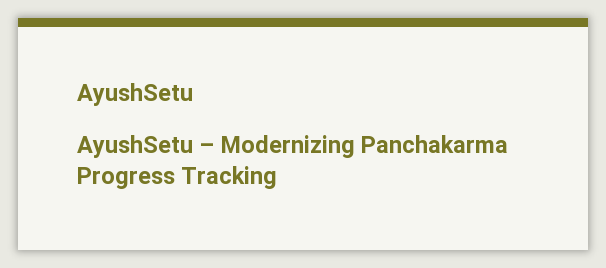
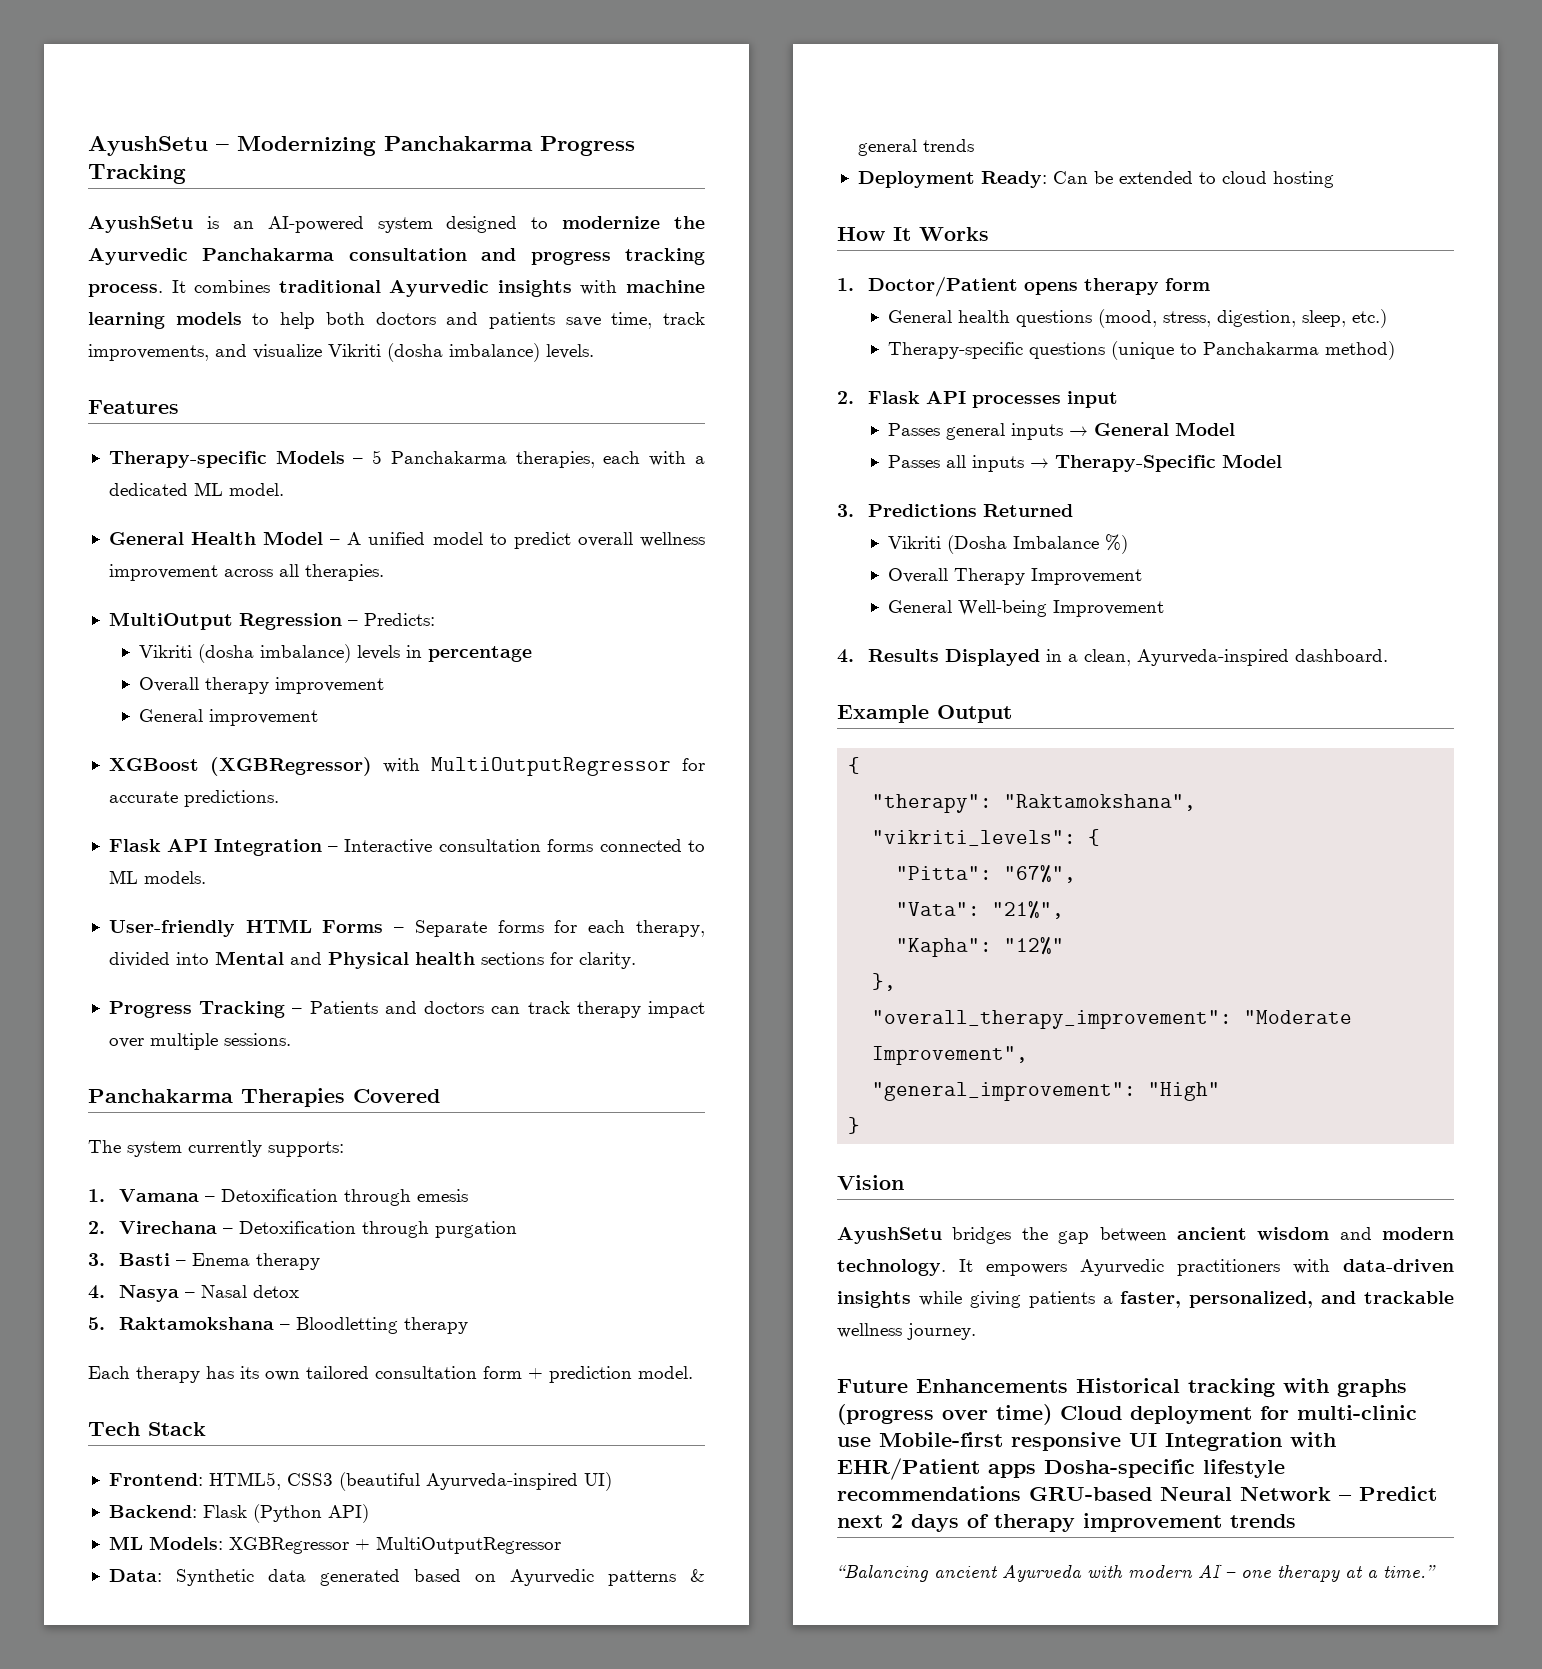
[77,83,193,106] [77,135,193,158] AyushSetu // AyushSetu -> [88,136,208,156] AyushSetu
(278, 177) none -> [88,216,705,233] [88,248,705,265] [88,280,705,297] [88,312,705,329] [88,343,594,362] [88,400,179,414] [108,450,706,468] [108,482,284,496] [108,531,706,549] [108,564,384,581] [108,612,435,630] [139,644,533,663] [139,677,385,694] [139,709,319,726] [108,757,705,776] [108,790,279,807] [108,839,705,856] [108,870,206,884] [108,919,705,937] [108,951,636,969] [108,1001,706,1018] [108,1033,291,1050] [88,1088,440,1107] [88,1140,344,1157] [88,1189,468,1206] [88,1221,517,1238] [88,1253,320,1270] [88,1285,299,1302] [88,1317,468,1334] [88,1366,693,1383] [88,1422,206,1436] [108,1472,612,1491] [108,1504,369,1523] [108,1536,561,1554] [108,1569,705,1586] [857,139,974,156] [857,171,1334,188] [837,227,989,241] [837,276,1210,297] [888,309,1388,328] [888,341,1396,360] [837,391,1118,408] [888,422,1236,440] [888,454,1283,472] [837,504,1073,517] [888,534,1129,554] [888,568,1143,585] [888,600,1165,617] [837,649,1388,666] [837,705,1012,723] [848,757,861,774] [872,794,1197,813] [872,829,1101,846] [896,865,1077,883] [896,901,1065,919] [896,937,1065,957] [872,973,897,991] [872,1010,1353,1029] [872,1046,1029,1065] [872,1082,1221,1101] [848,1117,861,1134] [837,1175,904,1190] [837,1227,1454,1244] [837,1259,1454,1276] [837,1291,1454,1308] [837,1323,976,1340] [837,1378,1407,1397] [837,1404,1417,1425] [837,1432,1336,1451] [837,1458,1285,1480] [837,1486,1437,1501] [837,1513,1296,1532] [837,1564,1436,1582] // AyushSetu is an AI-powered system designed to modernize the Ayurvedic Panchakarma consultation and progress tracking process. It combines traditional Ayurvedic insights with machine learning models to help both doctors and patients save time, track improvements, and visualize Vikriti (dosha imbalance) levels. // Features // Therapy-specific Models – 5 Panchakarma therapies, each with a dedicated ML model. // General Health Model – A unified model to predict overall wellness improvement across all therapies. // MultiOutput Regression – Predicts: // Vikriti (dosha imbalance) levels in percentage // Overall therapy improvement // General improvement // XGBoost (XGBRegressor) with MultiOutputRegressor for accurate predictions. // Flask API Integration – Interactive consultation forms connected to ML models. // User-friendly HTML Forms – Separate forms for each therapy, divided into Mental and Physical health sections for clarity. // Progress Tracking – Patients and doctors can track therapy impact over multiple sessions. // Panchakarma Therapies Covered // The system currently supports: // 1. Vamana – Detoxification through emesis // 2. Virechana – Detoxification through purgation // 3. Basti – Enema therapy // 4. Nasya – Nasal detox // 5. Raktamokshana – Bloodletting therapy // Each therapy has its own tailored consultation form + prediction model. // Tech Stack // Frontend: HTML5, CSS3 (beautiful Ayurveda-inspired UI) // Backend: Flask (Python API) // ML Models: XGBRegressor + MultiOutputRegressor // Data: Synthetic data generated based on Ayurvedic patterns & general trends // Deployment Ready: Can be extended to cloud hosting // How It Works // 1. Doctor/Patient opens therapy form // General health questions (mood, stress, digestion, sleep, etc.) // Therapy-specific questions (unique to Panchakarma method) // 2. Flask API processes input // Passes general inputs → General Model // Passes all inputs → Therapy-Specific Model // 3. Predictions Returned // Vikriti (Dosha Imbalance %) // Overall Therapy Improvement // General Well-being Improvement // 4. Results Displayed in a clean, Ayurveda-inspired dashboard. // Example Output // { // "therapy": "Raktamokshana", // "vikriti_levels": { // "Pitta": "67%", // "Vata": "21%", // "Kapha": "12%" // }, // "overall_therapy_improvement": "Moderate Improvement", // "general_improvement": "High" // } // Vision // AyushSetu bridges the gap between ancient wisdom and modern technology. It empowers Ayurvedic practitioners with data-driven insights while giving patients a faster, personalized, and trackable wellness journey. // Future Enhancements Historical tracking with graphs (progress over time) Cloud deployment for multi-clinic use Mobile-first responsive UI Integration with EHR/Patient apps Dosha-specific lifestyle recommendations GRU-based Neural Network – Predict next 2 days of therapy improvement trends // “Balancing ancient Ayurveda with modern AI – one therapy at a time.”

